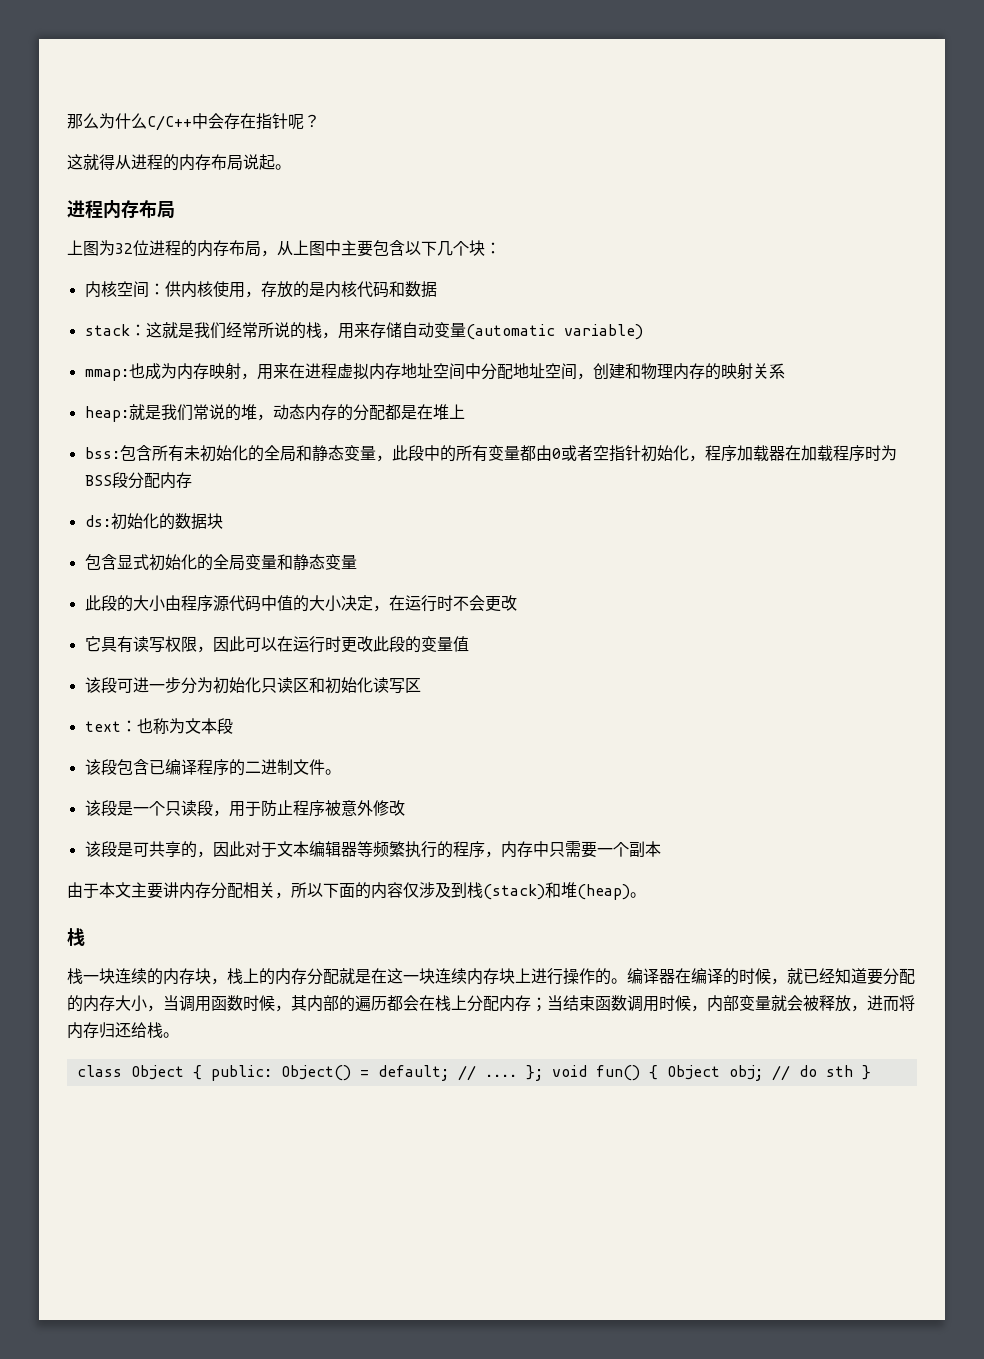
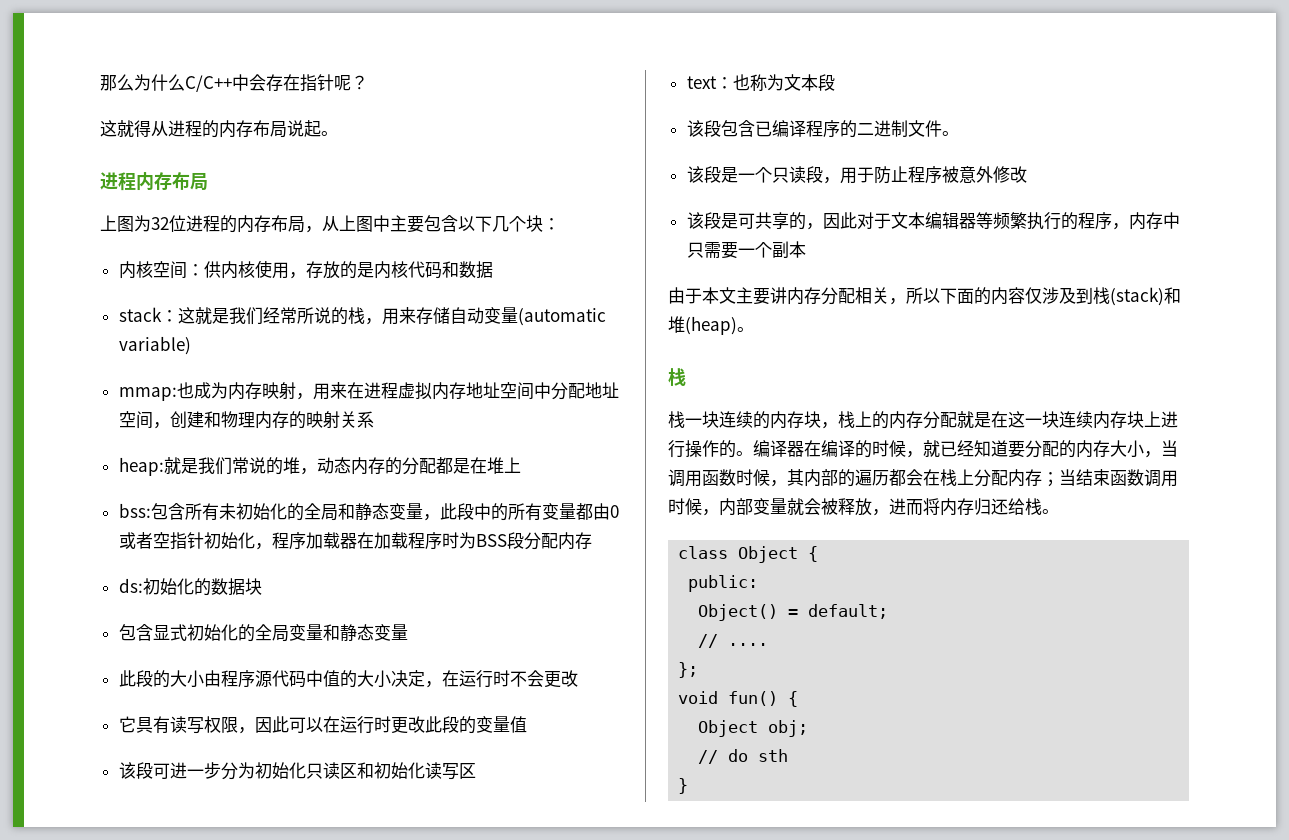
(202, 1072) none -> (819, 554) //
(272, 1073) none -> (759, 583) //
(449, 1073) none -> (889, 611) //
(517, 1075) none -> (769, 644) //
(543, 1073) none -> (699, 670) //
(658, 1072) none -> (799, 699) //
(763, 1073) none -> (809, 728) //
(853, 1071) none -> (789, 755) //

